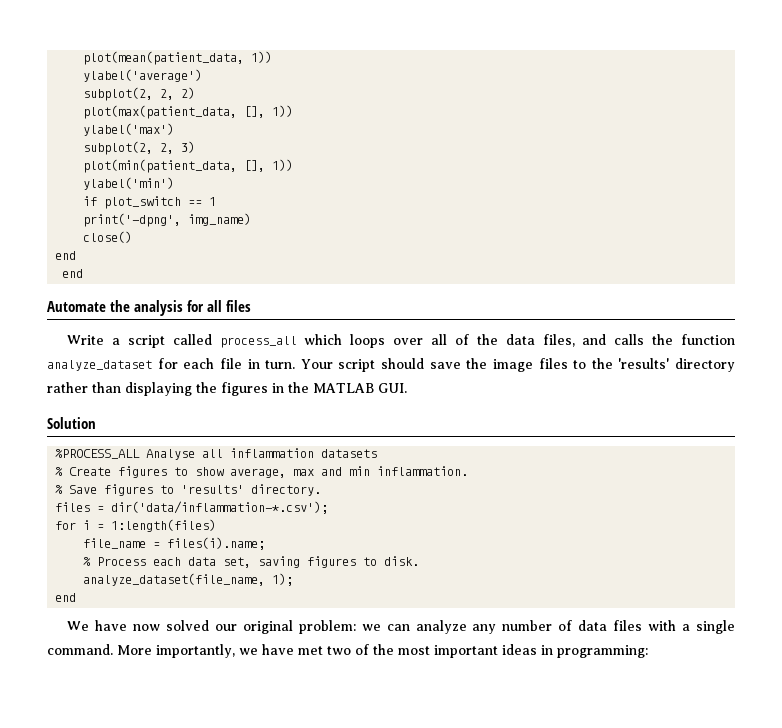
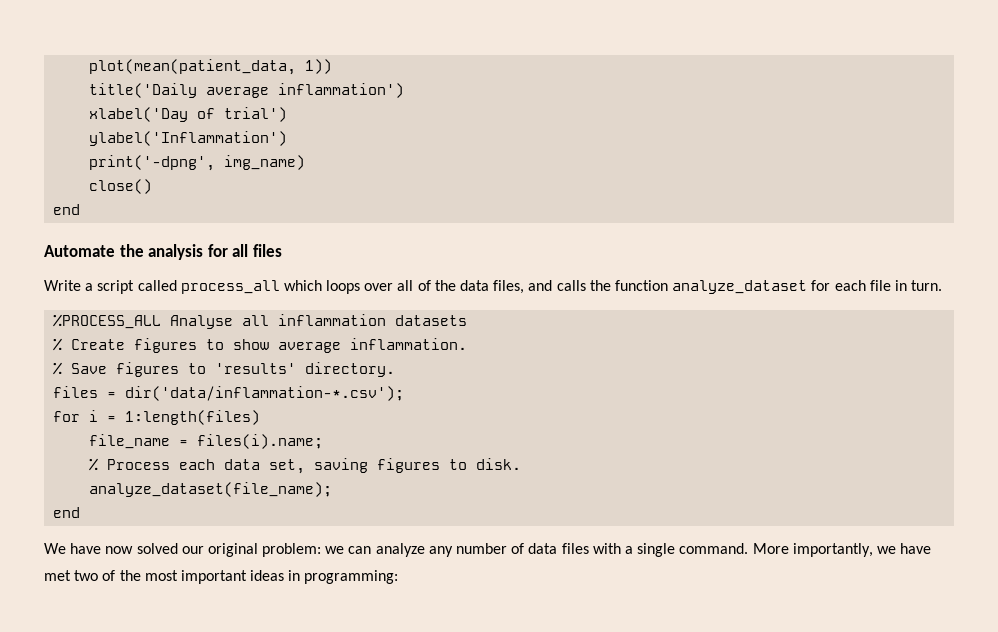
[83,69,203,82] [83,87,196,101] [83,105,294,119] [83,123,175,136] [83,141,196,155] [83,159,294,173] [83,177,175,190] [83,196,217,209] ylabel('average') // subplot(2, 2, 2) // plot(max(patient_data, [], 1)) // ylabel('max') // subplot(2, 2, 3) // plot(min(patient_data, [], 1)) // ylabel('min') // if plot_switch == 1 -> [89,83,405,98] [89,107,288,122] [89,131,288,146] title('Daily average inflammation') // xlabel('Day of trial') // ylabel('Inflammation')
[62,269,84,278] // end -> (81, 209) none
[300,358,735,372] [47,382,407,396] [47,417,96,429] Your script should save the image files to the 'results' directory rather than displaying the figures in the MATLAB GUI. // Solution -> (943, 285) none
[230,466,371,478] average, max and min -> [278,342,342,353] average
[83,573,294,586] analyze_dataset(file_name, 1); -> [89,482,333,497] analyze_dataset(file_name);

